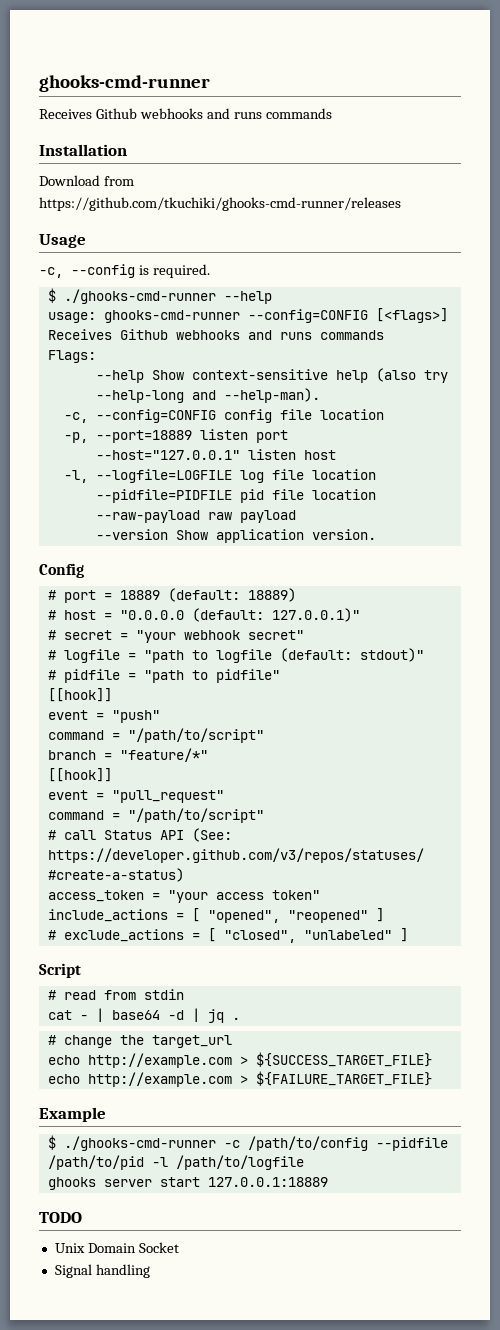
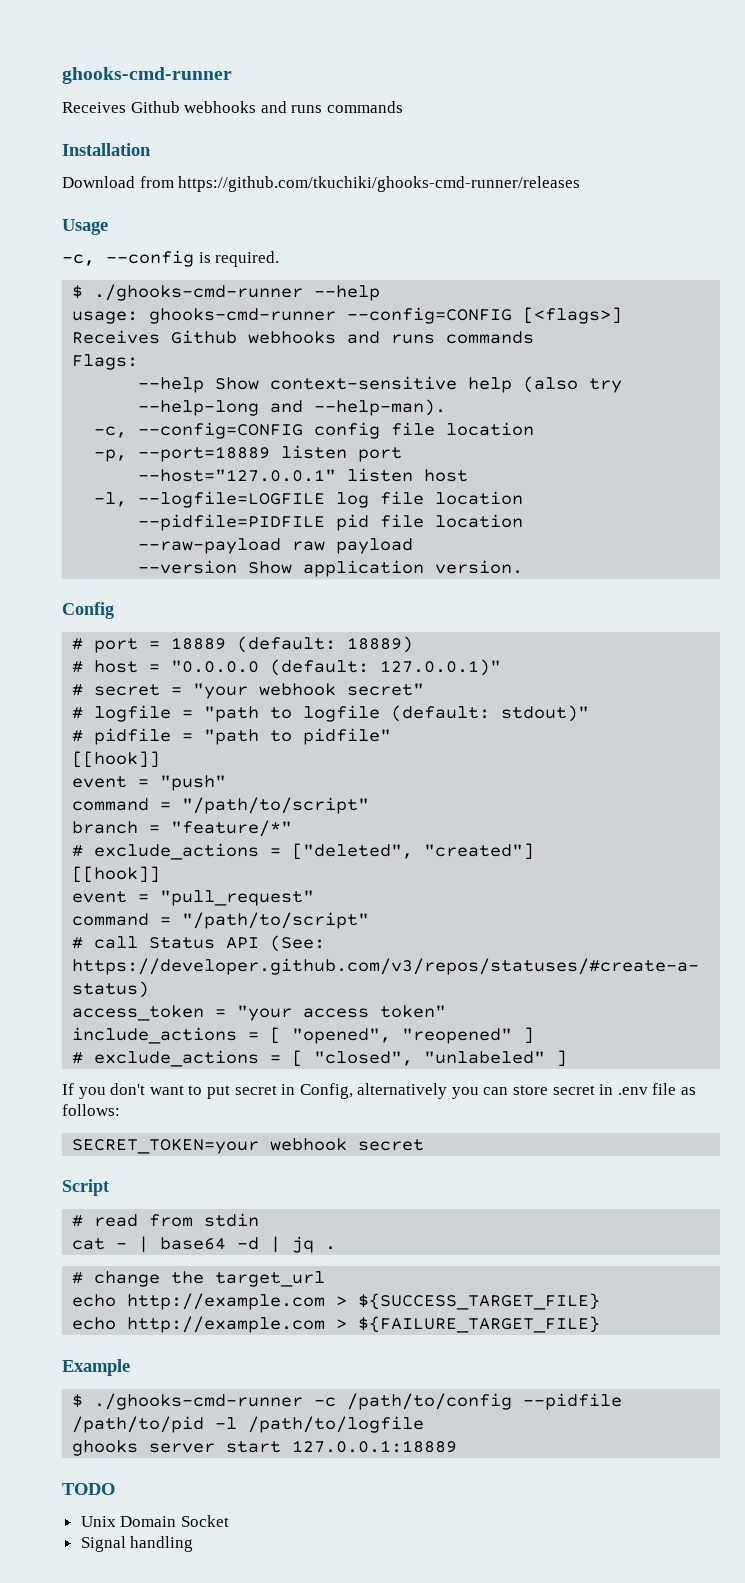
(208, 755) none -> [72,843,535,860] // # exclude_actions = ["deleted", "created"]
(408, 935) none -> [62,1083,697,1099] [62,1104,120,1116] [72,1138,425,1154] // If you don't want to put secret in Config, alternatively you can store secret in .env file as follows: // SECRET_TOKEN=your webhook secret

